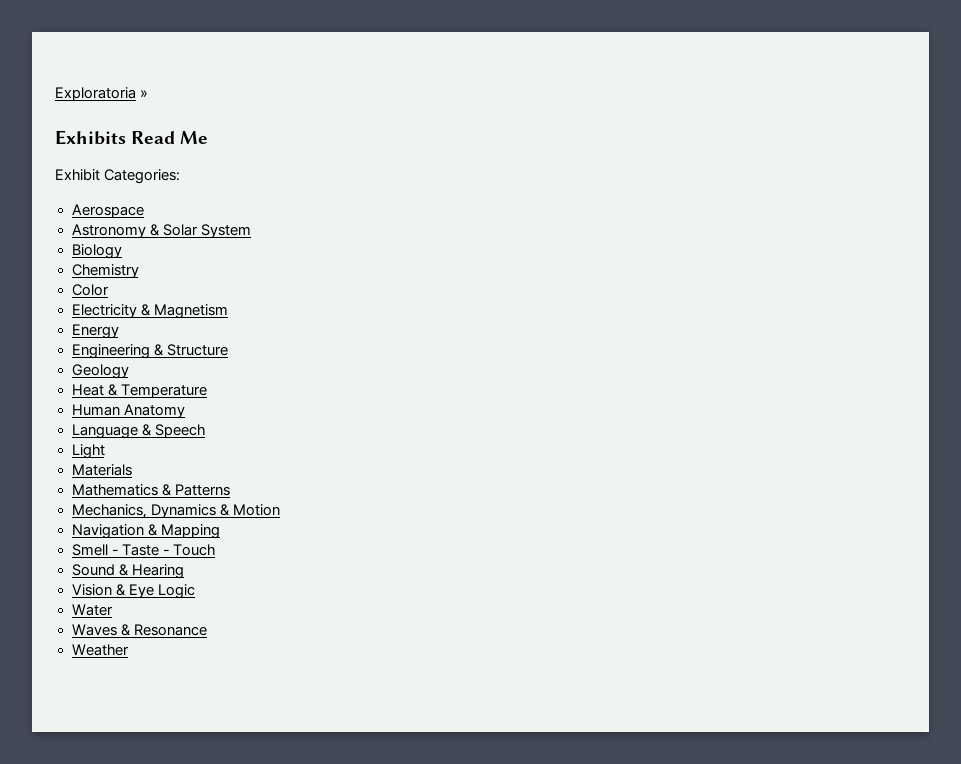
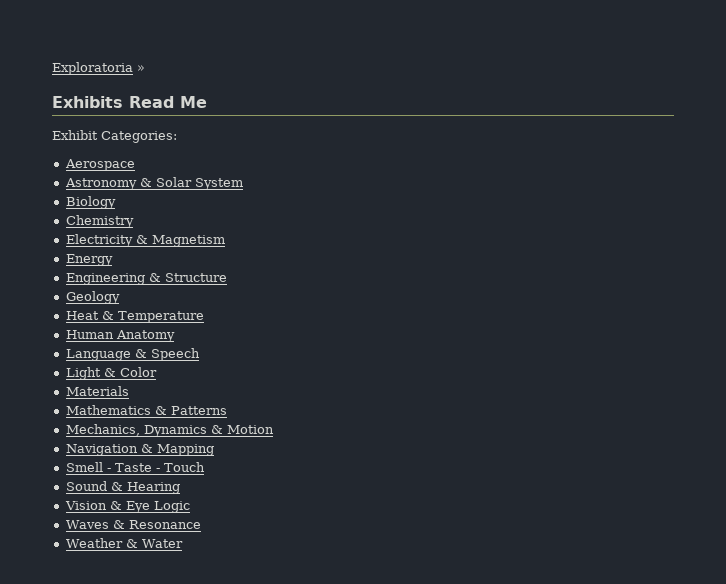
[71,284,109,296] // Color -> (134, 221) none
(105, 451) none -> [103,367,157,377] & Color
[71,604,113,616] // Water -> (190, 507) none
(129, 650) none -> [125,539,183,548] & Water

